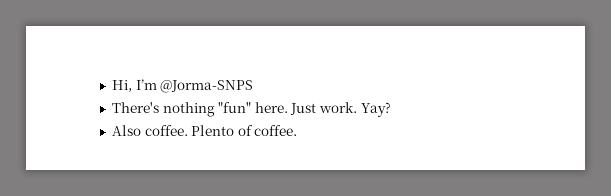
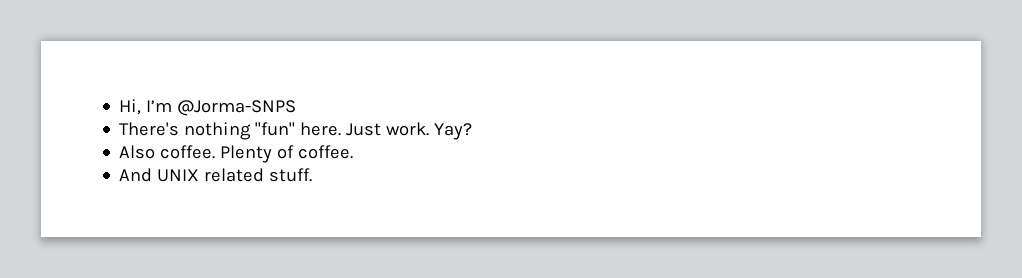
[191,125,235,136] Plento -> [220,145,273,163] Plenty
(298, 130) none -> [119,168,313,182] // And UNIX related stuff.

